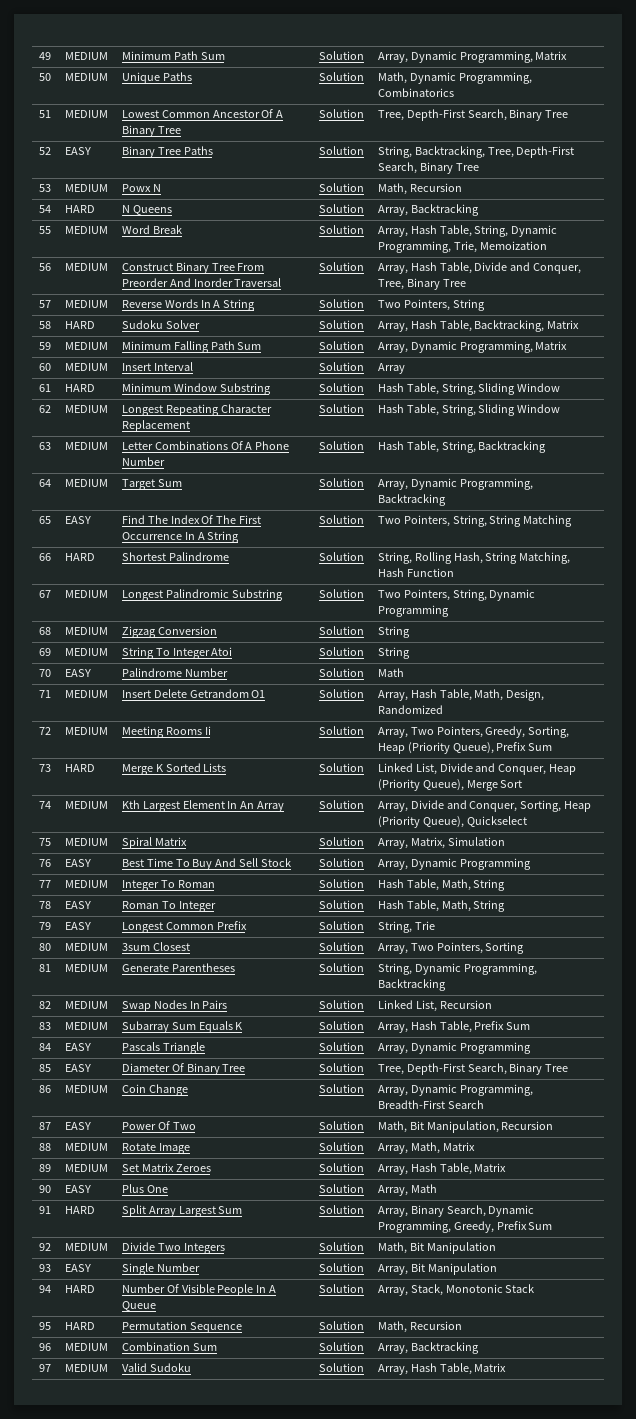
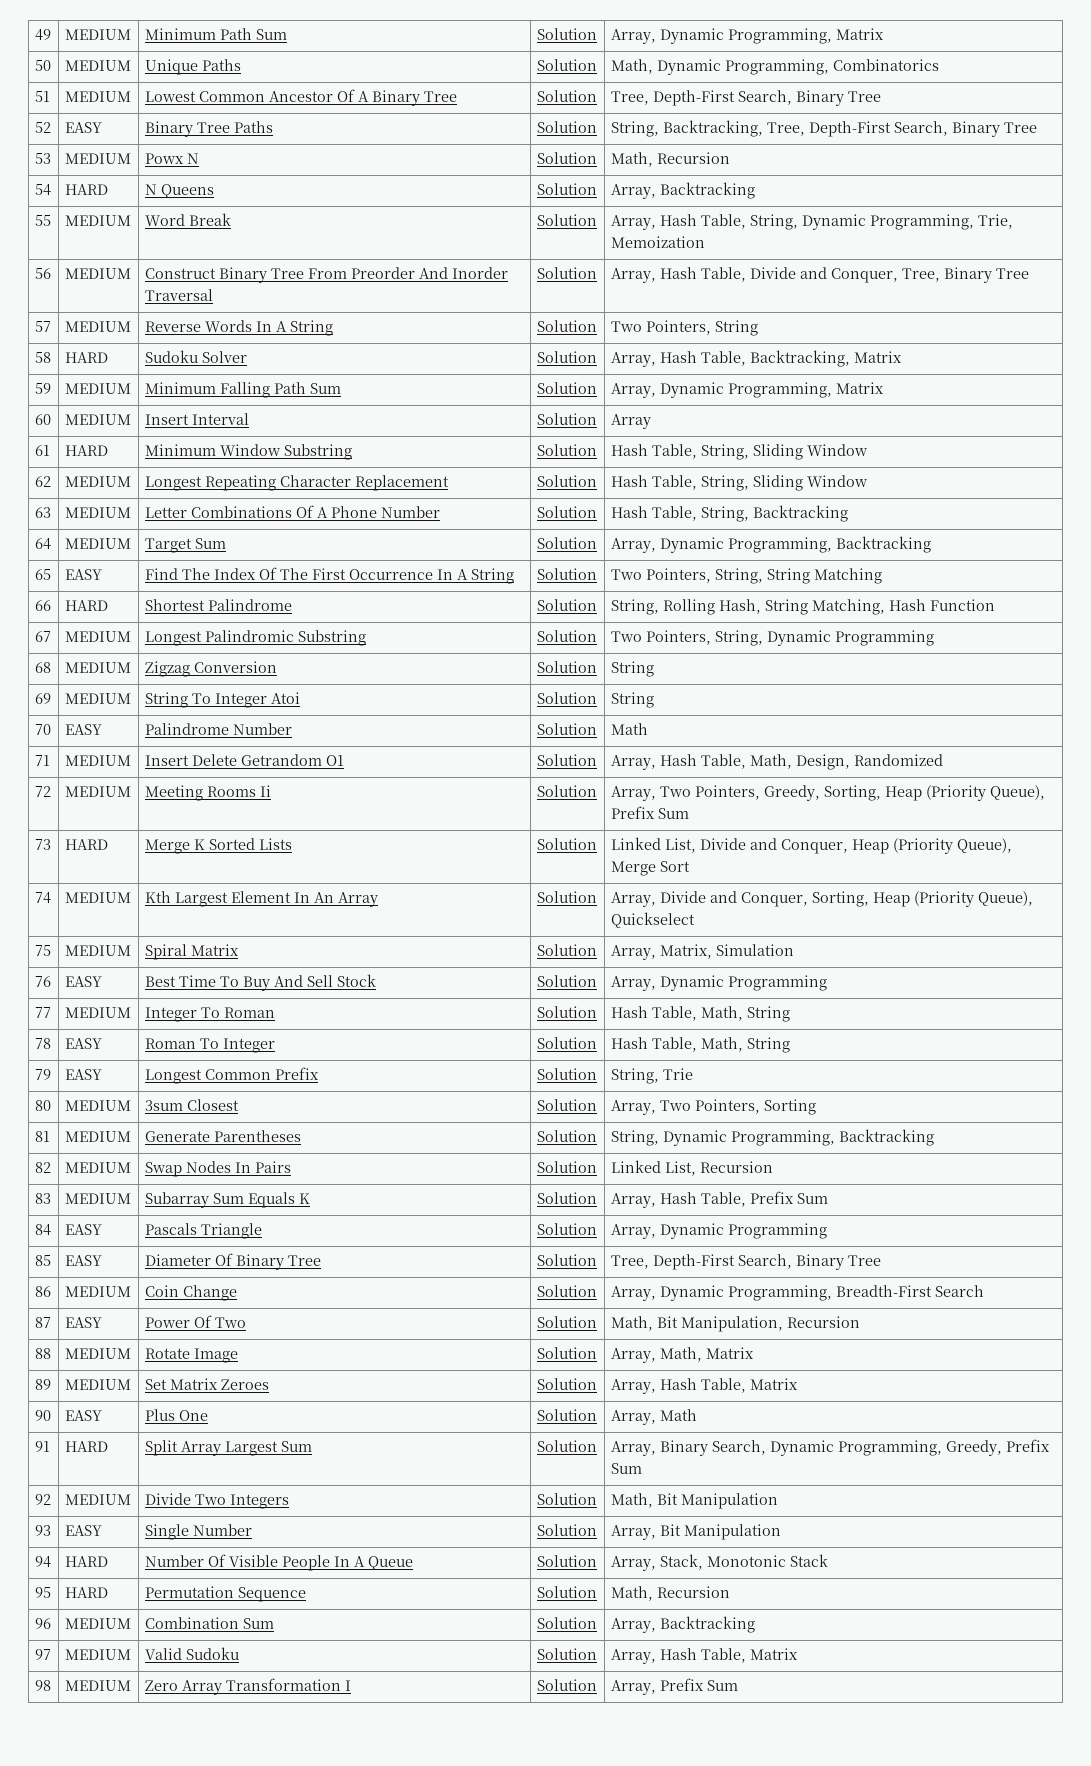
(507, 1367) none -> [34,1680,51,1691] [64,1680,131,1691] [144,1678,351,1695] [536,1679,597,1691] [610,1678,738,1695] // 98 | MEDIUM | Zero Array Transformation I | Solution | Array, Prefix Sum

